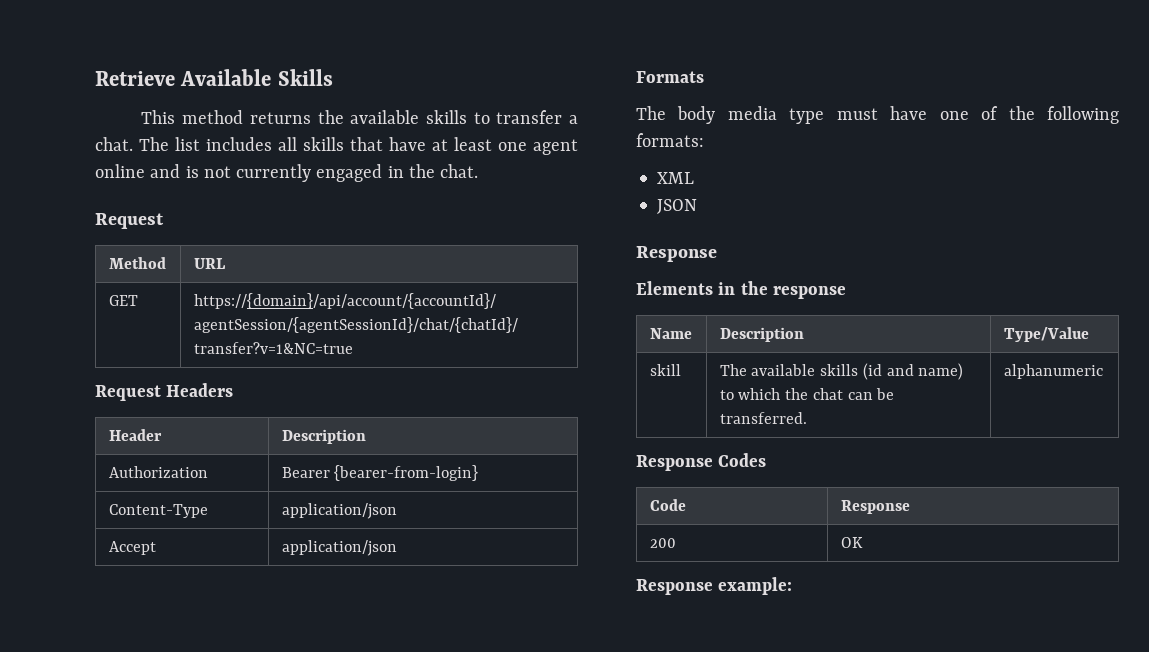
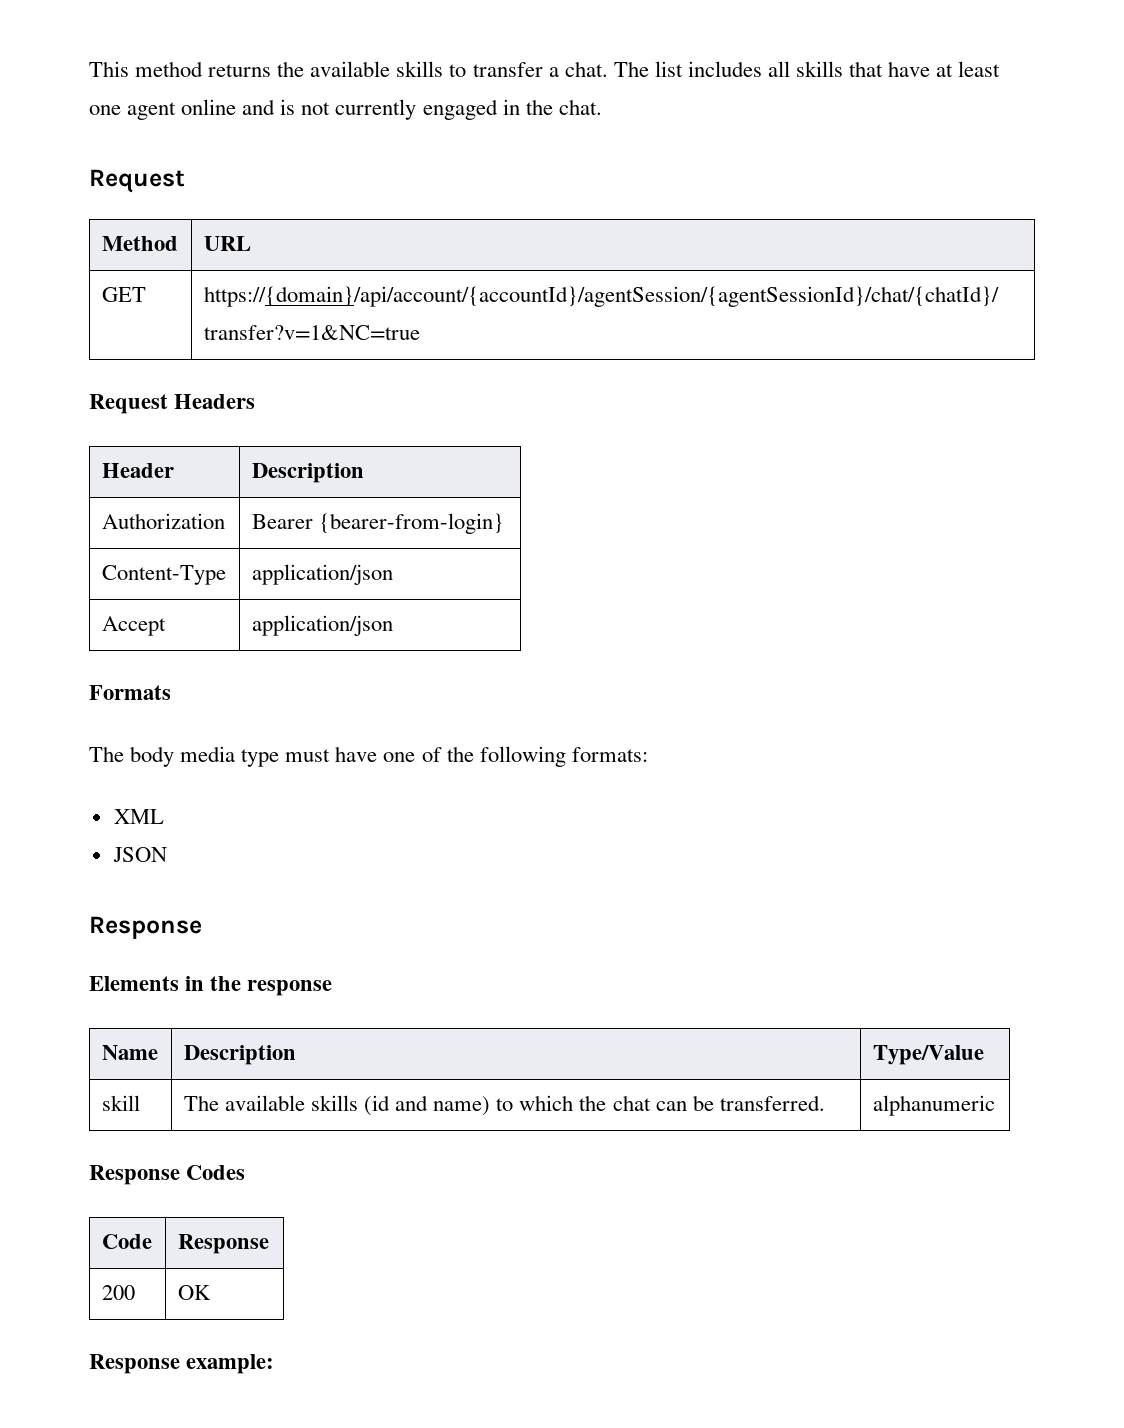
[95,69,333,86] Retrieve Available Skills // -> (89, 69) none

